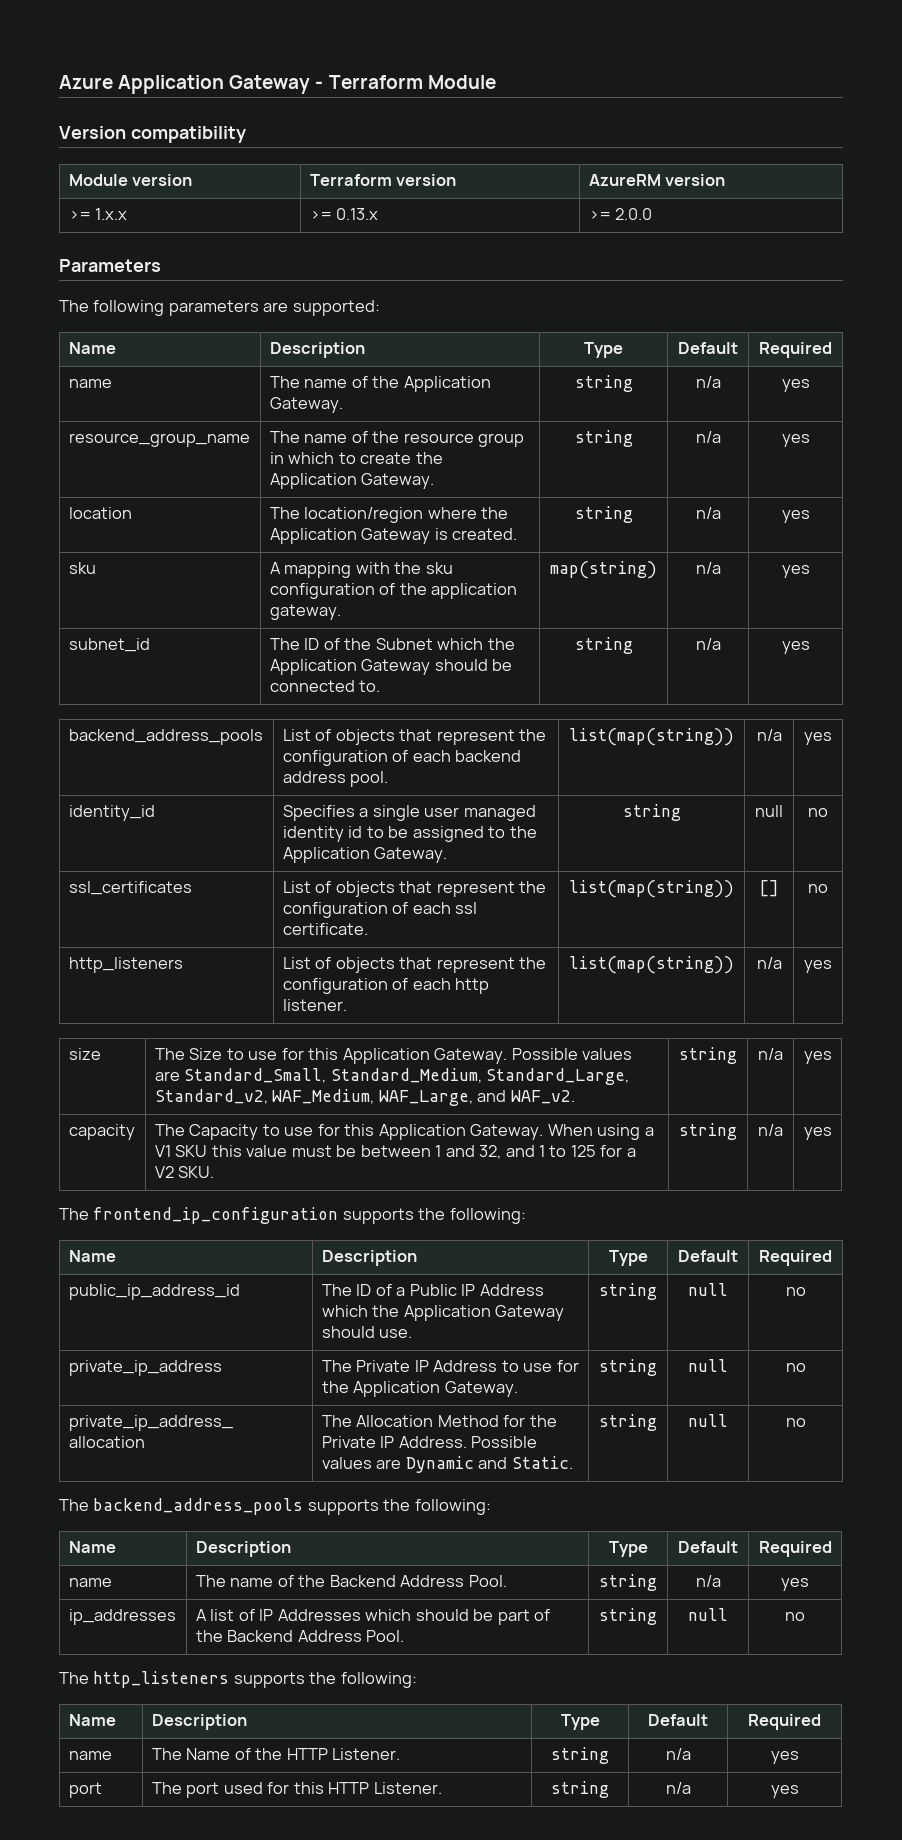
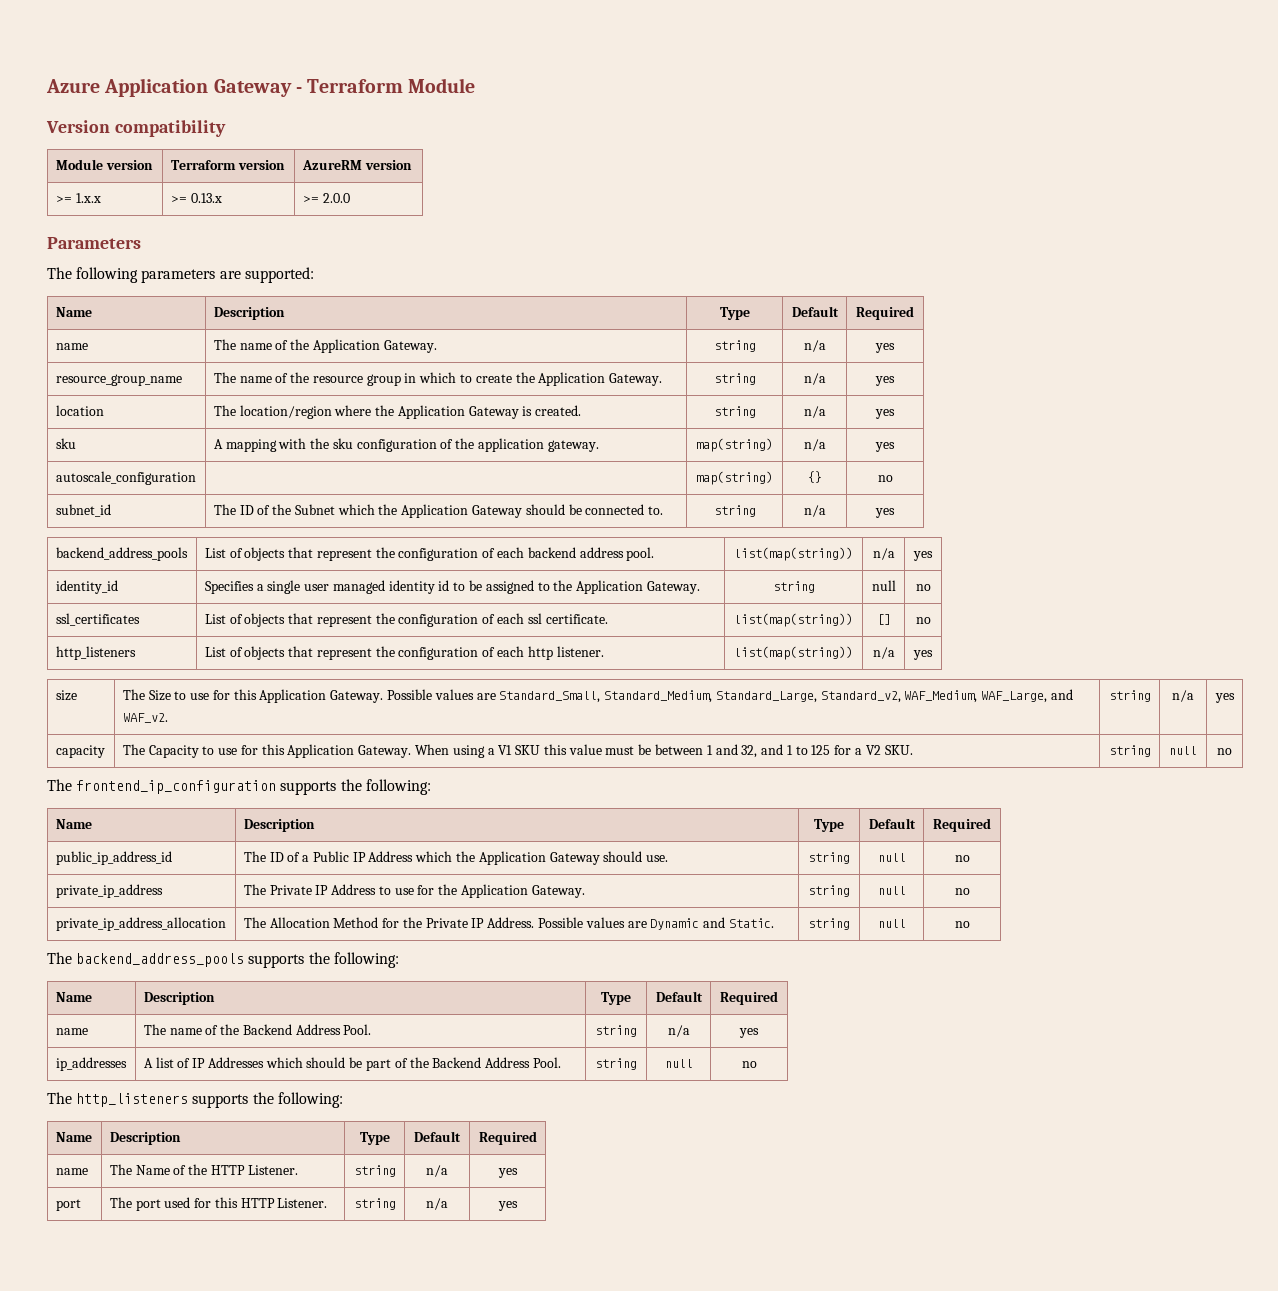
(810, 571) none -> [55,471,196,485] [696,471,774,485] [807,471,822,483] [877,475,893,482] // autoscale_configuration | | map(string) | {} | no
[758,1124,783,1136] [803,1127,832,1140] n/a | yes -> [1169,746,1197,755] [1217,748,1232,755] null | no

